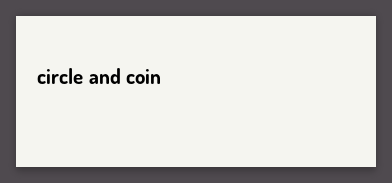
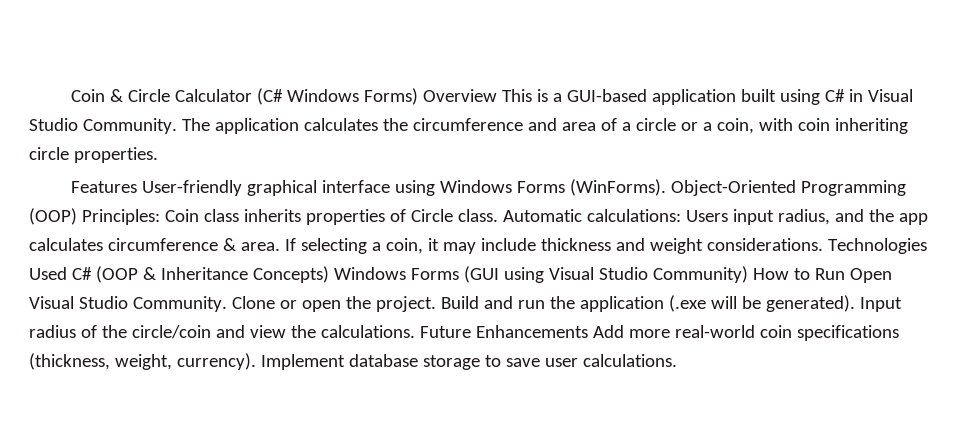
[37,68,162,84] circle and coin -> [71,88,914,105] [29,118,908,134] [29,147,158,163] [71,179,907,196] [29,208,928,225] [29,238,927,254] [29,266,892,283] [29,295,902,312] [29,325,899,341] [29,353,677,370] Coin & Circle Calculator (C# Windows Forms) Overview This is a GUI-based application built using C# in Visual Studio Community. The application calculates the circumference and area of a circle or a coin, with coin inheriting circle properties. // Features User-friendly graphical interface using Windows Forms (WinForms). Object-Oriented Programming (OOP) Principles: Coin class inherits properties of Circle class. Automatic calculations: Users input radius, and the app calculates circumference & area. If selecting a coin, it may include thickness and weight considerations. Technologies Used C# (OOP & Inheritance Concepts) Windows Forms (GUI using Visual Studio Community) How to Run Open Visual Studio Community. Clone or open the project. Build and run the application (.exe will be generated). Input radius of the circle/coin and view the calculations. Future Enhancements Add more real-world coin specifications (thickness, weight, currency). Implement database storage to save user calculations.

